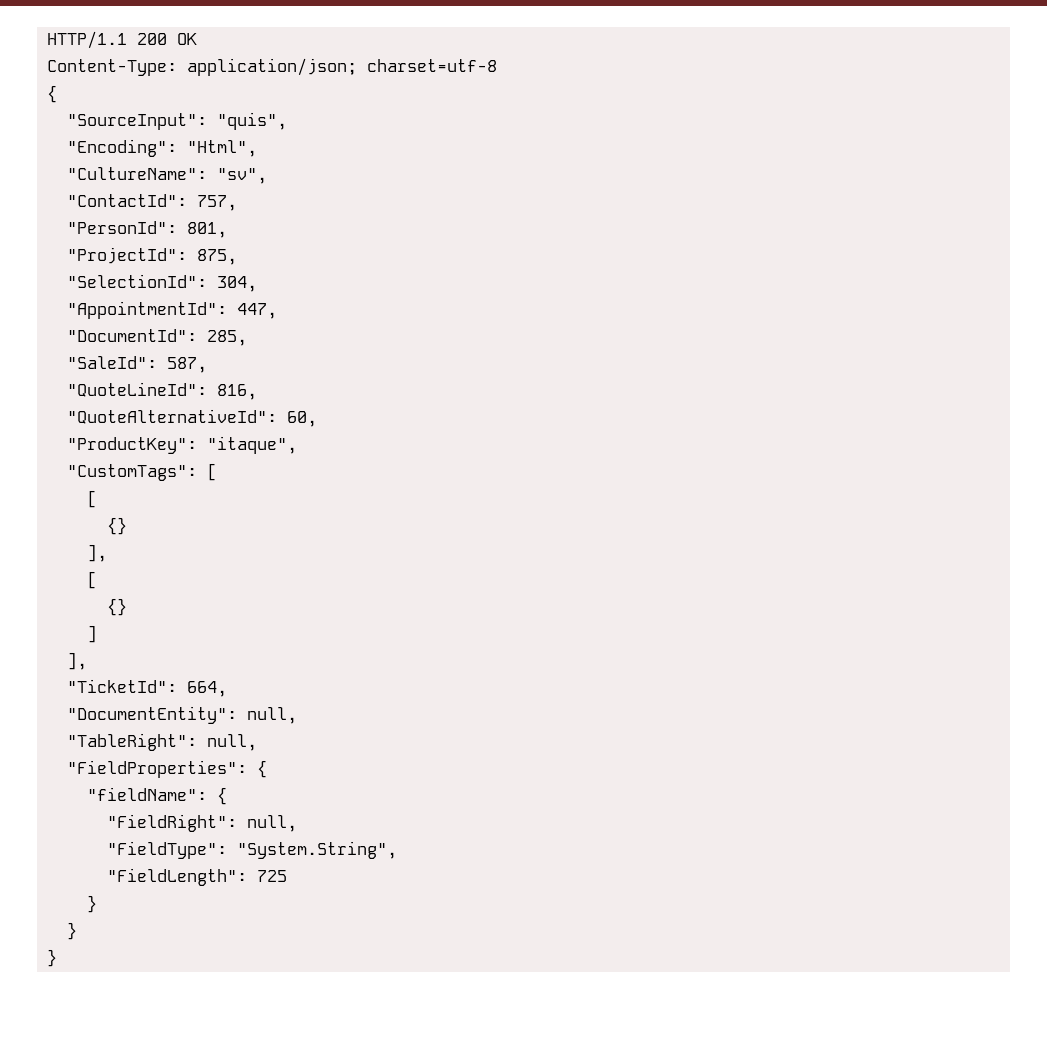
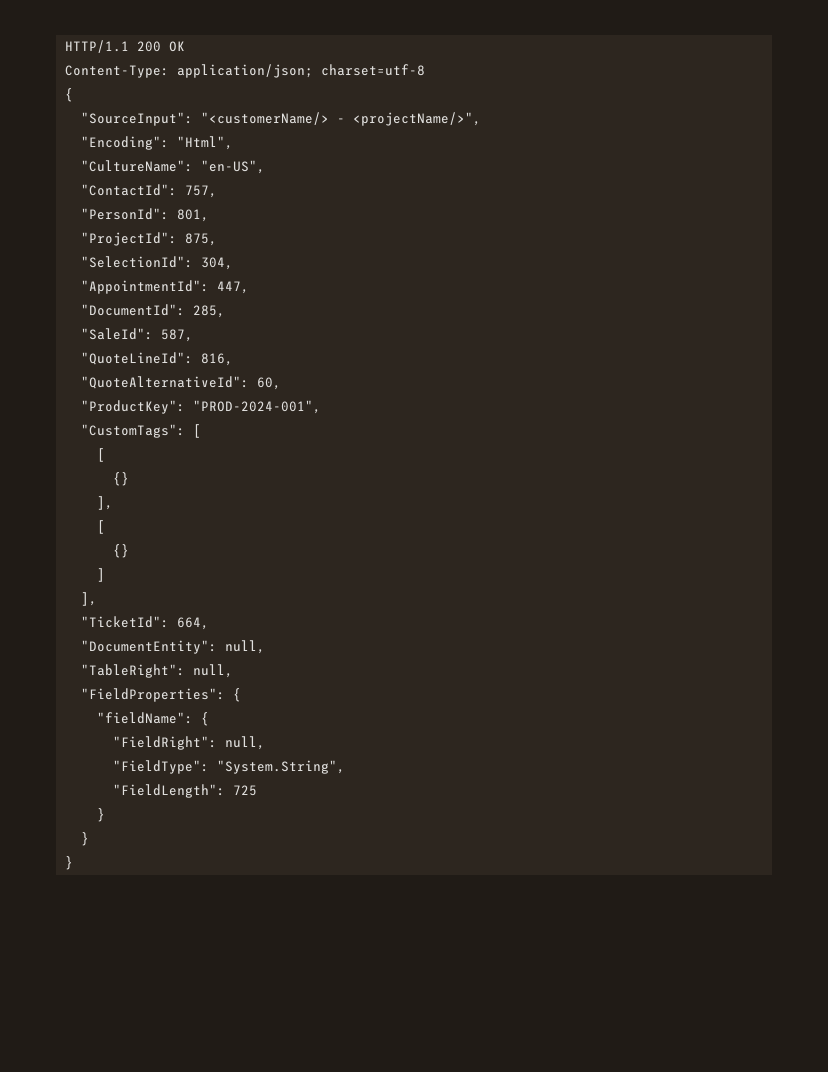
[216,112,287,130] "quis", -> [200,112,481,126] "<customerName/> - <projectName/>",
[216,168,267,184] "sv", -> [200,160,265,174] "en-US",
[206,436,297,454] "itaque", -> [192,400,321,414] "PROD-2024-001",

